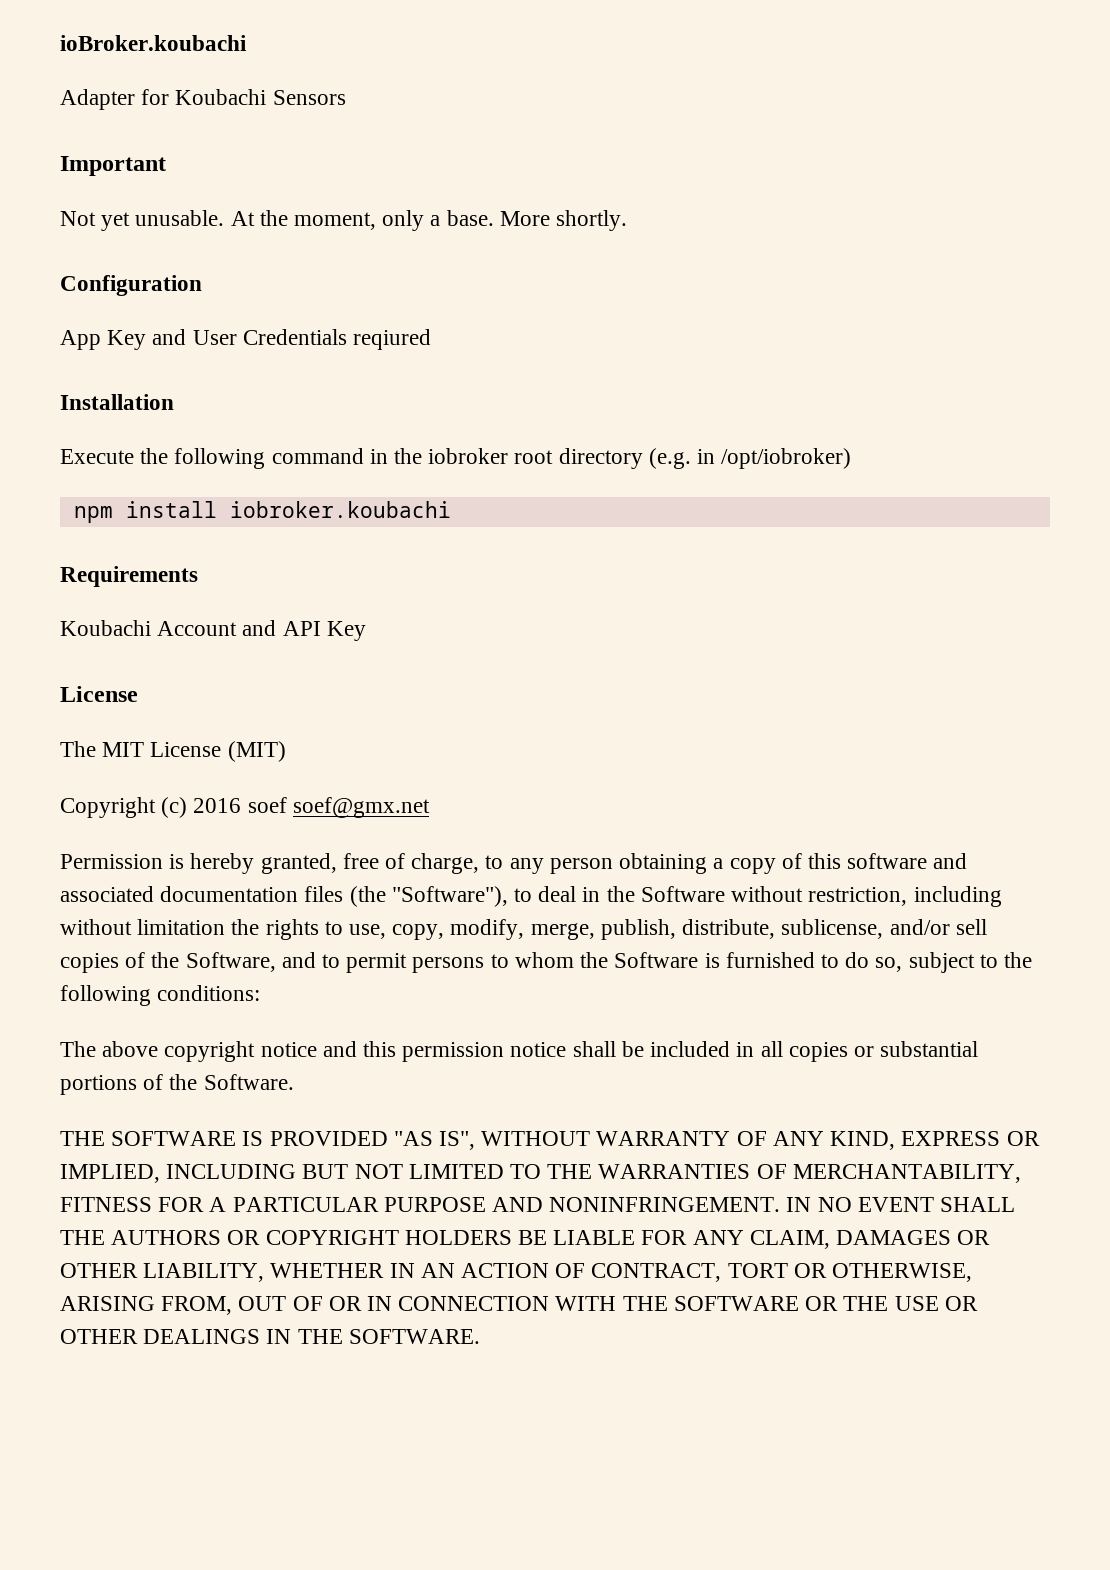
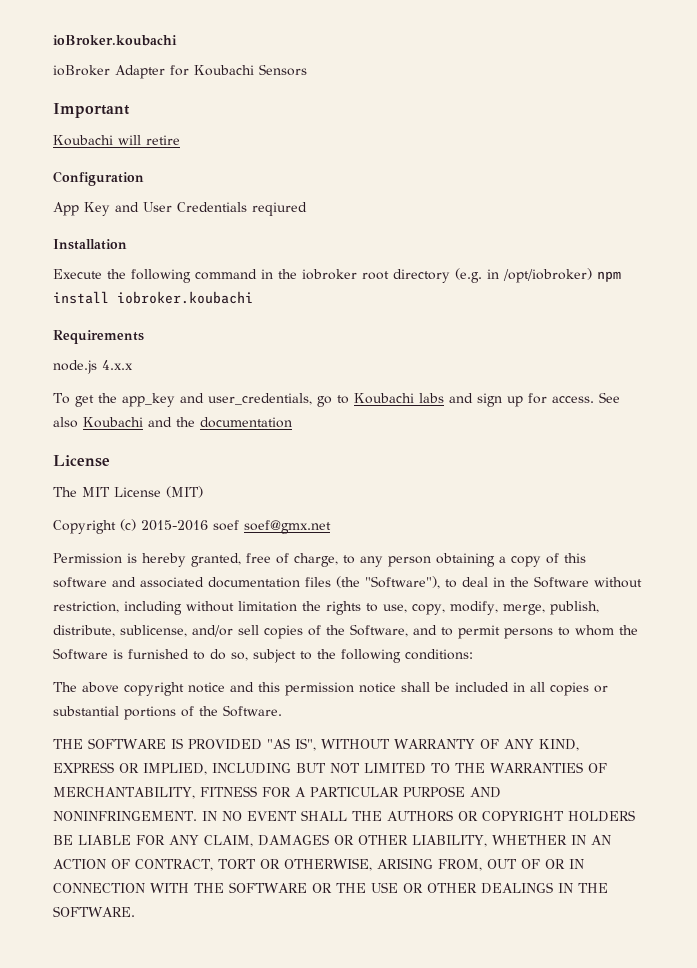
(247, 43) none -> [53,65,110,76] ioBroker
[60,210,628,231] Not yet unusable. At the moment, only a base. More shortly. -> [53,135,180,146] Koubachi will retire
(852, 458) // -> (592, 275) none
[60,620,366,641] Koubachi Account and API Key -> [53,360,133,374] [53,392,620,407] [53,417,292,428] node.js 4.x.x // To get the app_key and user_credentials, go to Koubachi labs and sign up for access. See also Koubachi and the documentation
[193,798,242,813] 2016 -> [141,520,208,531] 2015-2016

